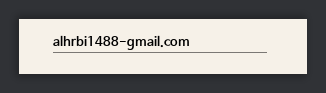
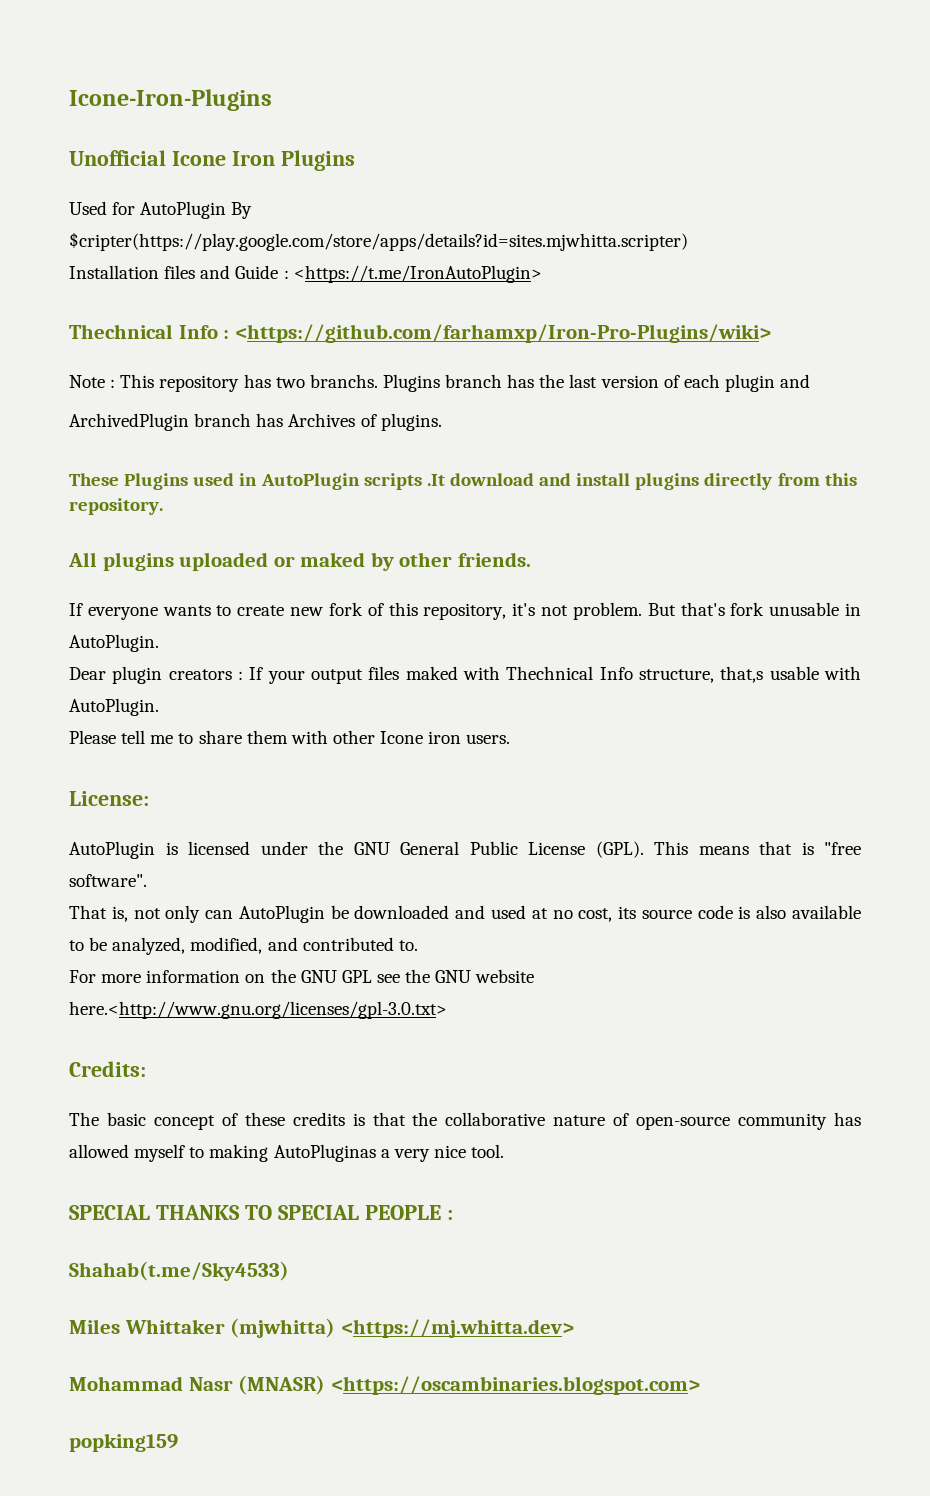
[53,35,190,50] alhrbi1488-gmail.com -> [69,89,272,111] [69,150,355,171] [69,201,253,219] [69,232,688,251] [69,265,542,283] [69,324,771,343] [69,374,811,392] [69,413,442,431] [69,473,857,490] [69,498,163,515] [68,552,531,571] [69,602,862,620] [69,634,159,652] [69,666,862,684] [69,698,159,716] [69,730,511,744] [69,791,149,806] [69,841,861,859] [69,874,147,887] [69,905,862,923] [69,937,418,955] [69,969,535,983] [69,1001,447,1019] [69,1061,146,1077] [69,1112,862,1130] [69,1144,505,1162] [69,1205,453,1220] [69,1261,289,1281] [69,1318,574,1338] [69,1375,700,1395] [69,1433,178,1452] Icone-Iron-Plugins // Unofficial Icone Iron Plugins // Used for AutoPlugin By $cripter(https://play.google.com/store/apps/details?id=sites.mjwhitta.scripter) // Installation files and Guide : <https://t.me/IronAutoPlugin> // Thechnical Info : <https://github.com/farhamxp/Iron-Pro-Plugins/wiki> // Note : This repository has two branchs. Plugins branch has the last version of each plugin and // ArchivedPlugin branch has Archives of plugins. // These Plugins used in AutoPlugin scripts .It download and install plugins directly from this repository. // All plugins uploaded or maked by other friends. // If everyone wants to create new fork of this repository, it's not problem. But that's fork unusable in AutoPlugin. // Dear plugin creators : If your output files maked with Thechnical Info structure, that,s usable with AutoPlugin. // Please tell me to share them with other Icone iron users. // License: // AutoPlugin is licensed under the GNU General Public License (GPL). This means that is "free software". // That is, not only can AutoPlugin be downloaded and used at no cost, its source code is also available to be analyzed, modified, and contributed to. // For more information on the GNU GPL see the GNU website here.<http://www.gnu.org/licenses/gpl-3.0.txt> // Credits: // The basic concept of these credits is that the collaborative nature of open-source community has allowed myself to making AutoPluginas a very nice tool. // SPECIAL THANKS TO SPECIAL PEOPLE : // Shahab(t.me/Sky4533) // Miles Whittaker (mjwhitta) <https://mj.whitta.dev> // Mohammad Nasr (MNASR) <https://oscambinaries.blogspot.com> // popking159

